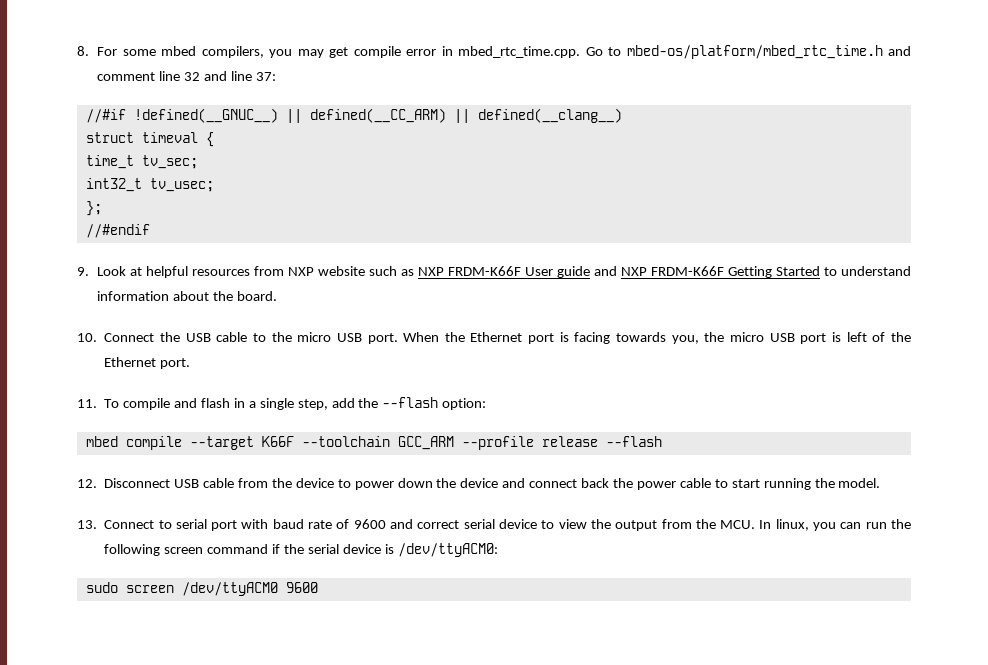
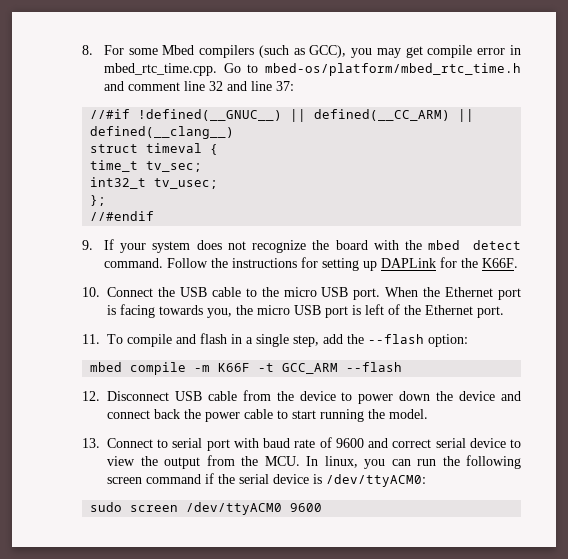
[161,46,264,58] mbed compilers, -> [162,45,347,58] Mbed compilers (such as GCC),
[97,266,911,278] [97,291,278,301] Look at helpful resources from NXP website such as NXP FRDM-K66F User guide and NXP FRDM-K66F Getting Started to understand information about the board. -> [103,239,521,253] [103,257,518,271] If your system does not recognize the board with the mbed detect command. Follow the instructions for setting up DAPLink for the K66F.
[189,436,598,450] --target K66F --toolchain GCC_ARM --profile release -> [194,363,339,374] -m K66F -t GCC_ARM

